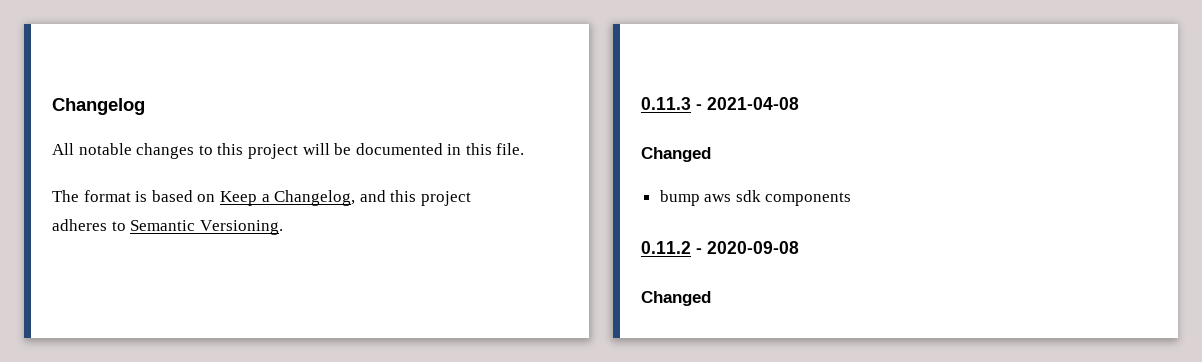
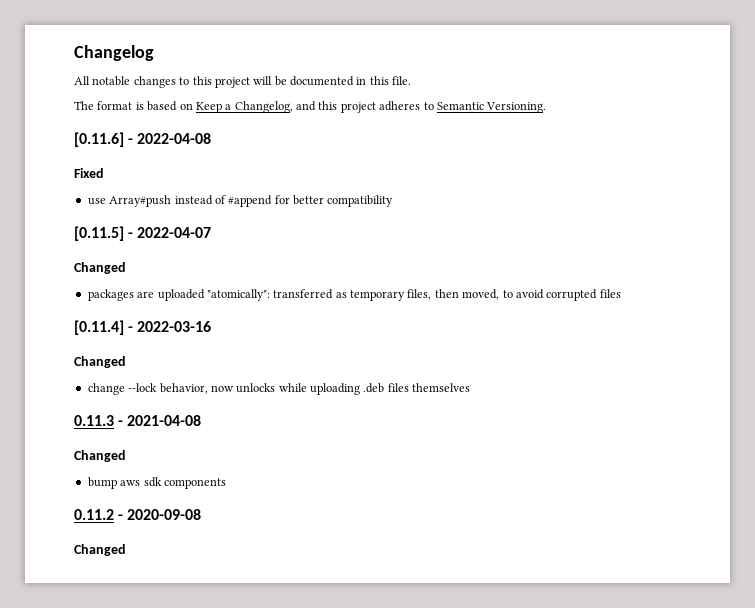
(283, 227) none -> [74,132,212,147] [74,168,104,178] [87,195,394,207] [74,226,212,241] [74,262,126,274] [87,289,621,301] [74,320,212,335] [74,356,126,368] [87,383,471,395] // [0.11.6] - 2022-04-08 // Fixed // use Array#push instead of #append for better compatibility // [0.11.5] - 2022-04-07 // Changed // packages are uploaded "atomically": transferred as temporary files, then moved, to avoid corrupted files // [0.11.4] - 2022-03-16 // Changed // change --lock behavior, now unlocks while uploading .deb files themselves

